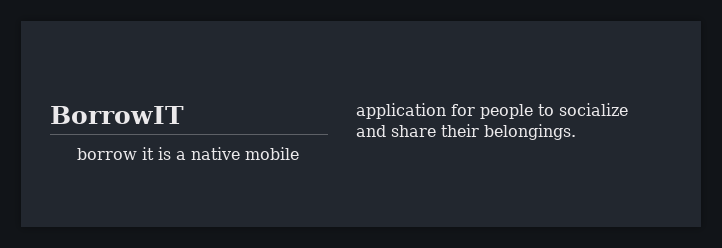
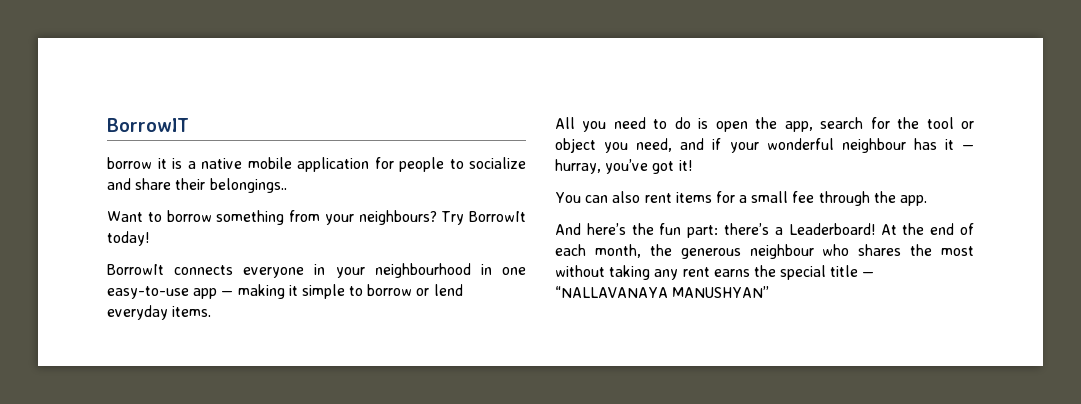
[484,124,576,140] belongings. -> [209,178,287,193] [107,210,526,225] [107,231,149,246] [107,263,526,278] [107,284,463,299] [107,305,212,320] [555,117,974,132] [555,138,974,153] [555,159,692,174] [555,191,928,206] [555,223,974,238] [555,244,974,259] [555,265,875,280] [555,286,770,298] belongings.. // Want to borrow something from your neighbours? Try BorrowIt today! // BorrowIt connects everyone in your neighbourhood in one easy-to-use app — making it simple to borrow or lend everyday items. // All you need to do is open the app, search for the tool or object you need, and if your wonderful neighbour has it — hurray, you’ve got it! // You can also rent items for a small fee through the app. // And here’s the fun part: there’s a Leaderboard! At the end of each month, the generous neighbour who shares the most without taking any rent earns the special title — “NALLAVANAYA MANUSHYAN”

